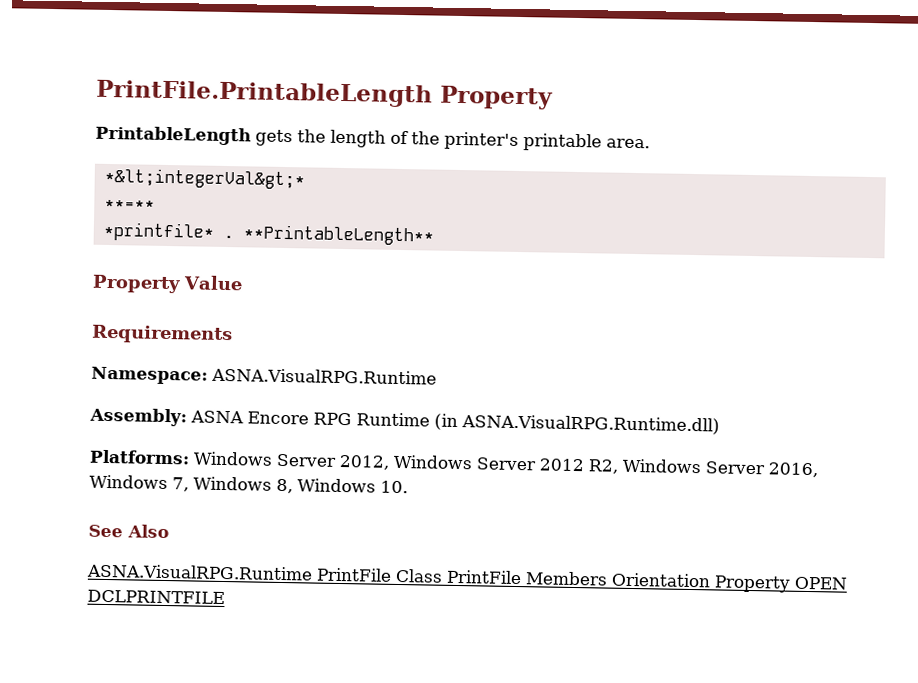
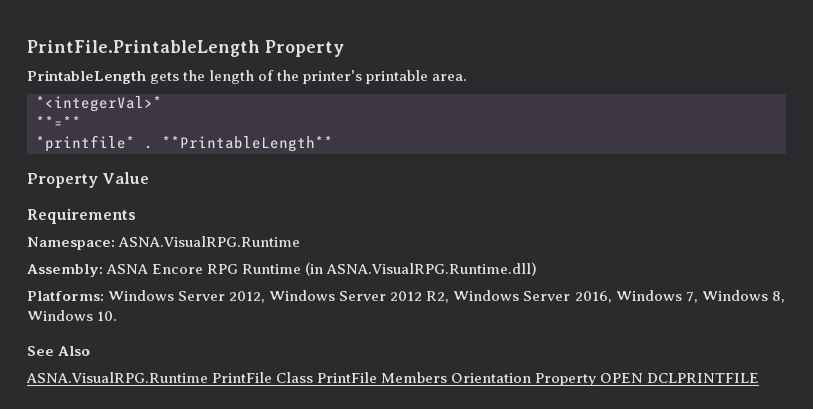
[103,167,305,190] *&lt;integerVal&gt;* -> [36,96,162,112] *<integerVal>*

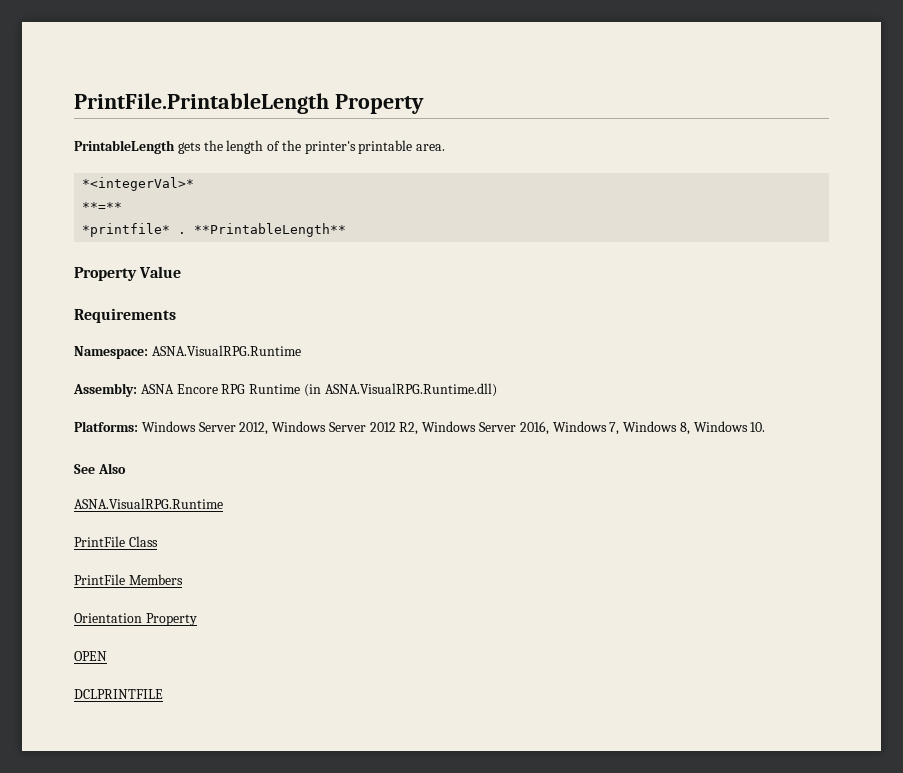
(208, 377) none -> (223, 503) //
(314, 377) none -> (158, 541) //
(448, 377) none -> (183, 579) //
(597, 379) none -> (197, 619) //
(644, 378) none -> (107, 656) //

